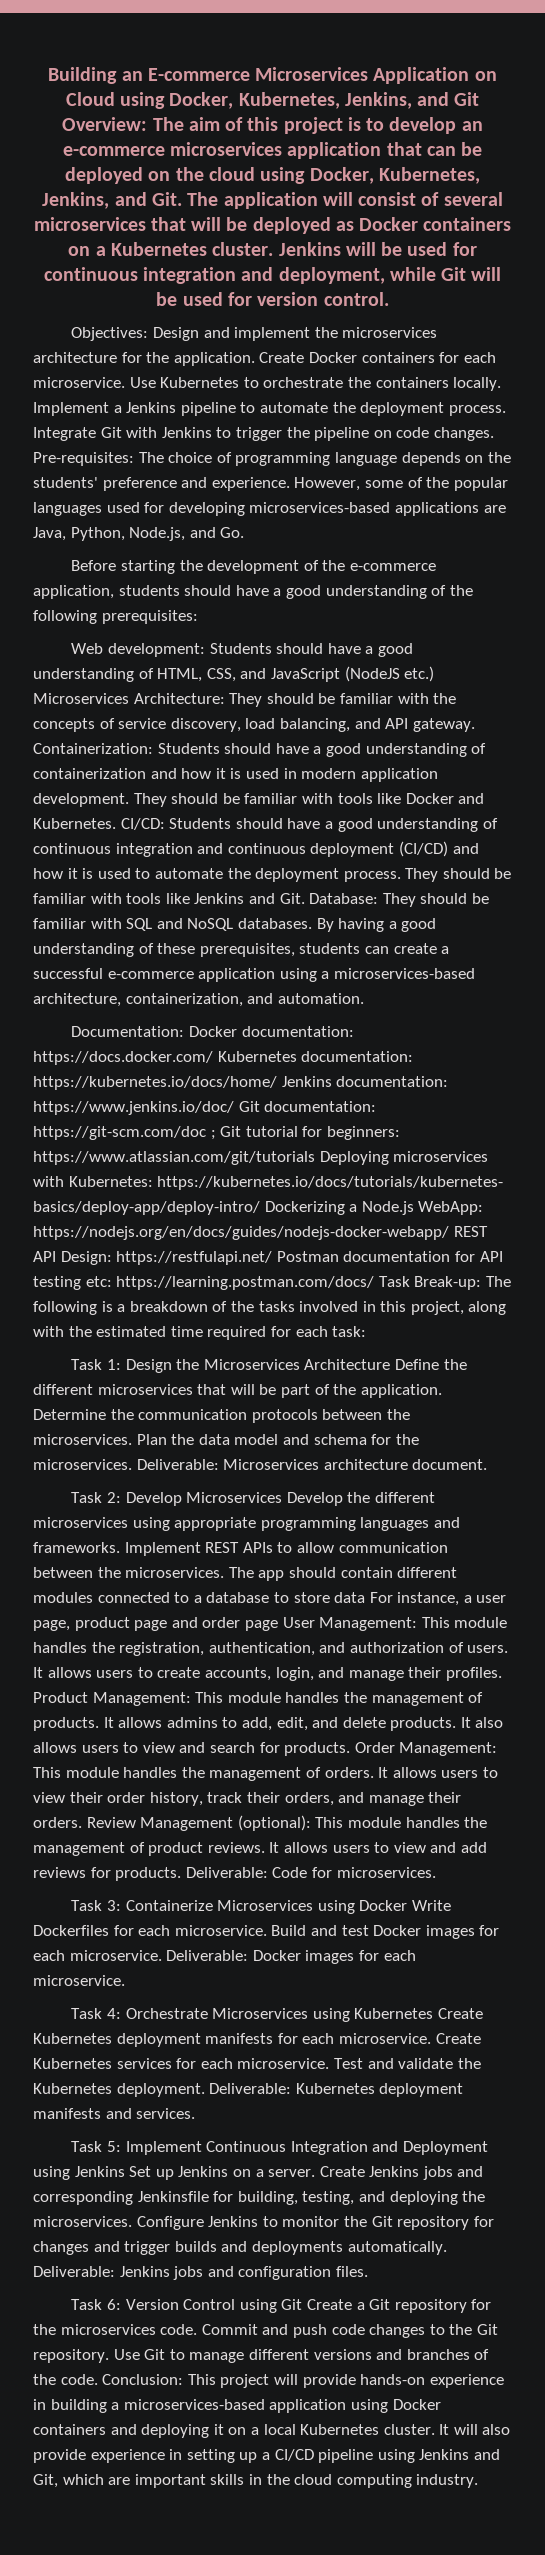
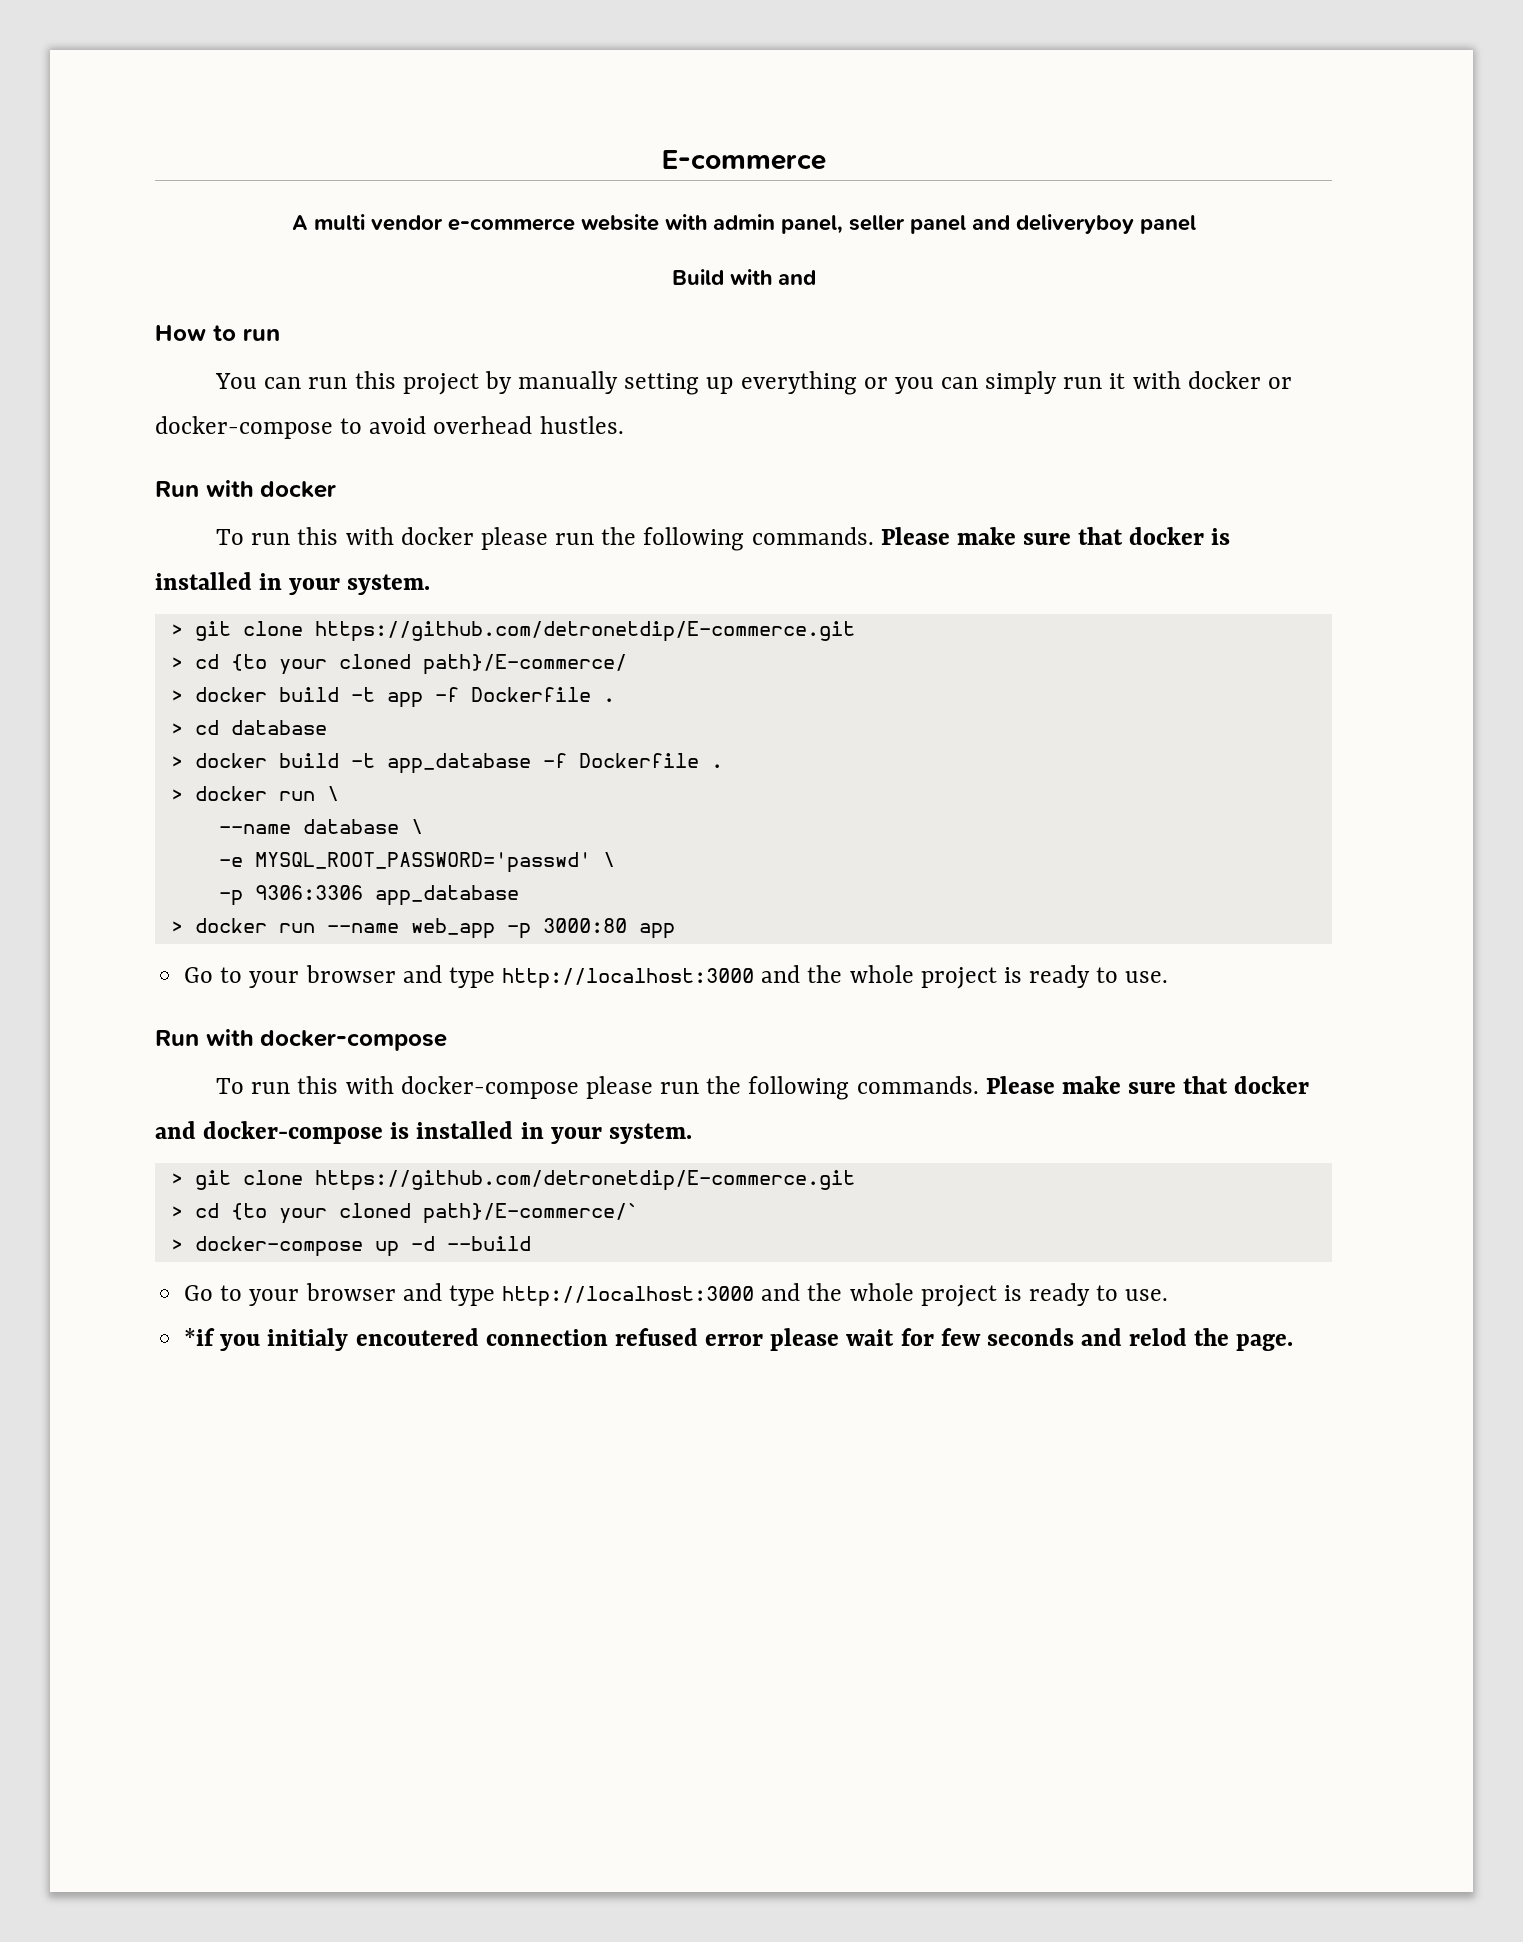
[48,67,143,84] Building an -> (661, 160) none
[255,67,497,84] [65,92,480,109] [62,117,483,134] [62,142,483,159] [65,167,480,184] [42,192,503,209] [33,217,512,234] [68,242,477,256] [43,267,502,284] [156,292,389,306] [71,327,438,341] [33,352,496,366] [33,377,502,391] [33,402,506,416] [33,427,494,441] [33,452,511,466] [33,477,508,491] [33,502,506,516] [33,527,245,541] [71,560,436,574] [33,585,473,599] [33,610,198,624] [71,643,413,657] [33,666,435,682] [33,693,457,707] [33,718,475,732] [33,743,487,757] [33,768,438,782] [33,793,485,807] [33,818,498,832] [33,841,479,857] [33,868,512,882] [33,893,489,907] [33,918,437,932] [33,943,450,957] [33,968,475,982] [33,993,364,1007] [71,1026,354,1037] [33,1051,414,1065] [33,1076,449,1090] [33,1101,377,1115] [33,1126,400,1140] [33,1151,489,1165] [33,1176,504,1190] [33,1201,484,1215] [33,1226,488,1240] [33,1251,503,1265] [33,1276,511,1290] [33,1301,507,1315] [33,1326,367,1340] [71,1359,467,1373] [33,1384,442,1398] [33,1409,410,1423] [33,1434,419,1445] [33,1459,488,1470] [71,1492,435,1506] [33,1517,460,1531] [33,1542,448,1556] [33,1567,458,1581] [33,1592,507,1606] [33,1617,508,1631] [33,1642,509,1656] [33,1667,502,1681] [33,1692,484,1706] [33,1717,504,1731] [33,1742,498,1756] [33,1767,498,1781] [33,1792,462,1806] [33,1815,488,1831] [33,1842,487,1856] [33,1867,436,1881] [71,1900,451,1914] [33,1925,500,1939] [33,1950,416,1964] [33,1975,125,1986] [71,2008,483,2022] [33,2033,481,2047] [33,2058,481,2069] [33,2083,464,2097] [33,2108,196,2119] [71,2141,488,2155] [33,2166,484,2180] [33,2191,486,2205] [33,2216,494,2230] [33,2241,447,2255] [33,2266,368,2280] [71,2299,492,2313] [33,2324,498,2338] [33,2349,490,2363] [33,2374,504,2388] [33,2399,441,2413] [33,2424,511,2438] [33,2449,500,2463] [33,2474,479,2488] Microservices Application on Cloud using Docker, Kubernetes, Jenkins, and Git Overview: The aim of this project is to develop an e-commerce microservices application that can be deployed on the cloud using Docker, Kubernetes, Jenkins, and Git. The application will consist of several microservices that will be deployed as Docker containers on a Kubernetes cluster. Jenkins will be used for continuous integration and deployment, while Git will be used for version control. // Objectives: Design and implement the microservices architecture for the application. Create Docker containers for each microservice. Use Kubernetes to orchestrate the containers locally. Implement a Jenkins pipeline to automate the deployment process. Integrate Git with Jenkins to trigger the pipeline on code changes. Pre-requisites: The choice of programming language depends on the students' preference and experience. However, some of the popular languages used for developing microservices-based applications are Java, Python, Node.js, and Go. // Before starting the development of the e-commerce application, students should have a good understanding of the following prerequisites: // Web development: Students should have a good understanding of HTML, CSS, and JavaScript (NodeJS etc.) Microservices Architecture: They should be familiar with the concepts of service discovery, load balancing, and API gateway. Containerization: Students should have a good understanding of containerization and how it is used in modern application development. They should be familiar with tools like Docker and Kubernetes. CI/CD: Students should have a good understanding of continuous integration and continuous deployment (CI/CD) and how it is used to automate the deployment process. They should be familiar with tools like Jenkins and Git. Database: They should be familiar with SQL and NoSQL databases. By having a good understanding of these prerequisites, students can create a successful e-commerce application using a microservices-based architecture, containerization, and automation. // Documentation: Docker documentation: https://docs.docker.com/ Kubernetes documentation: https://kubernetes.io/docs/home/ Jenkins documentation: https://www.jenkins.io/doc/ Git documentation: https://git-scm.com/doc ; Git tutorial for beginners: https://www.atlassian.com/git/tutorials Deploying microservices with Kubernetes: https://kubernetes.io/docs/tutorials/kubernetes- basics/deploy-app/deploy-intro/ Dockerizing a Node.js WebApp: https://nodejs.org/en/docs/guides/nodejs-docker-webapp/ REST API Design: https://restfulapi.net/ Postman documentation for API testing etc: https://learning.postman.com/docs/ Task Break-up: The following is a breakdown of the tasks involved in this project, along with the estimated time required for each task: // Task 1: Design the Microservices Architecture Define the different microservices that will be part of the application. Determine the communication protocols between the microservices. Plan the data model and schema for the microservices. Deliverable: Microservices architecture document. // Task 2: Develop Microservices Develop the different microservices using appropriate programming languages and frameworks. Implement REST APIs to allow communication between the microservices. The app should contain different modules connected to a database to store data For instance, a user page, product page and order page User Management: This module handles the registration, authentication, and authorization of users. It allows users to create accounts, login, and manage their profiles. Product Management: This module handles the management of products. It allows admins to add, edit, and delete products. It also allows users to view and search for products. Order Management: This module handles the management of orders. It allows users to view their order history, track their orders, and manage their orders. Review Management (optional): This module handles the management of product reviews. It allows users to view and add reviews for products. Deliverable: Code for microservices. // Task 3: Containerize Microservices using Docker Write Dockerfiles for each microservice. Build and test Docker images for each microservice. Deliverable: Docker images for each microservice. // Task 4: Orchestrate Microservices using Kubernetes Create Kubernetes deployment manifests for each microservice. Create Kubernetes services for each microservice. Test and validate the Kubernetes deployment. Deliverable: Kubernetes deployment manifests and services. // Task 5: Implement Continuous Integration and Deployment using Jenkins Set up Jenkins on a server. Create Jenkins jobs and corresponding Jenkinsfile for building, testing, and deploying the microservices. Configure Jenkins to monitor the Git repository for changes and trigger builds and deployments automatically. Deliverable: Jenkins jobs and configuration files. // Task 6: Version Control using Git Create a Git repository for the microservices code. Commit and push code changes to the Git repository. Use Git to manage different versions and branches of the code. Conclusion: This project will provide hands-on experience in building a microservices-based application using Docker containers and deploying it on a local Kubernetes cluster. It will also provide experience in setting up a CI/CD pipeline using Jenkins and Git, which are important skills in the cloud computing industry. -> [291,214,1196,234] [671,269,816,285] [155,325,280,341] [215,371,1292,395] [155,416,624,439] [155,480,336,498] [216,527,1231,551] [155,572,431,595] [170,621,855,642] [170,654,627,675] [170,687,615,708] [170,720,327,735] [170,753,723,774] [170,786,339,801] [218,819,423,834] [218,852,615,873] [218,885,519,906] [170,918,675,939] [184,965,1169,989] [155,1029,447,1051] [216,1076,1310,1100] [155,1121,692,1144] [170,1170,855,1191] [170,1203,639,1224] [170,1236,531,1257] [184,1283,1169,1307] [184,1328,1294,1351] // A multi vendor e-commerce website with admin panel, seller panel and deliveryboy panel // Build with and // How to run // You can run this project by manually setting up everything or you can simply run it with docker or docker-compose to avoid overhead hustles. // Run with docker // To run this with docker please run the following commands. Please make sure that docker is installed in your system. // > git clone https://github.com/detronetdip/E-commerce.git // > cd {to your cloned path}/E-commerce/ // > docker build -t app -f Dockerfile . // > cd database // > docker build -t app_database -f Dockerfile . // > docker run \ // --name database \ // -e MYSQL_ROOT_PASSWORD='passwd' \ // -p 9306:3306 app_database // > docker run --name web_app -p 3000:80 app // Go to your browser and type http://localhost:3000 and the whole project is ready to use. // Run with docker-compose // To run this with docker-compose please run the following commands. Please make sure that docker and docker-compose is installed in your system. // > git clone https://github.com/detronetdip/E-commerce.git // > cd {to your cloned path}/E-commerce/` // > docker-compose up -d --build // Go to your browser and type http://localhost:3000 and the whole project is ready to use. // *if you initialy encoutered connection refused error please wait for few seconds and relod the page.

